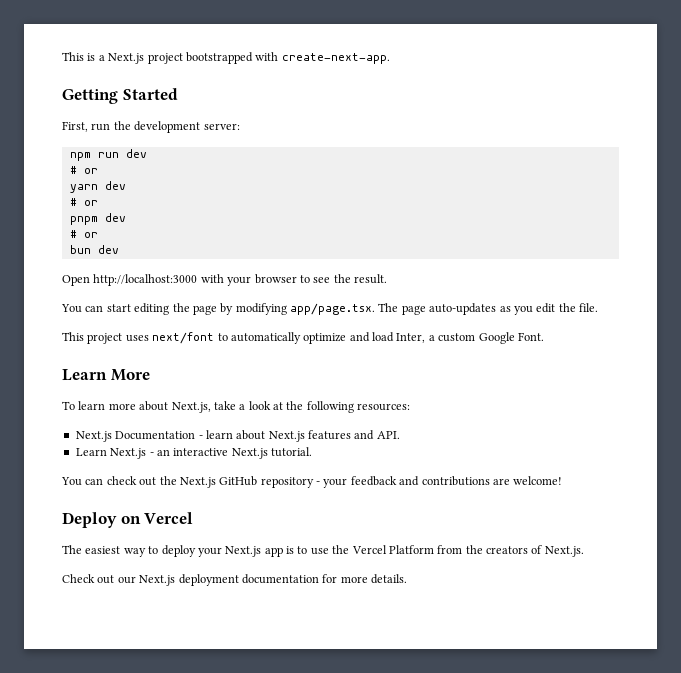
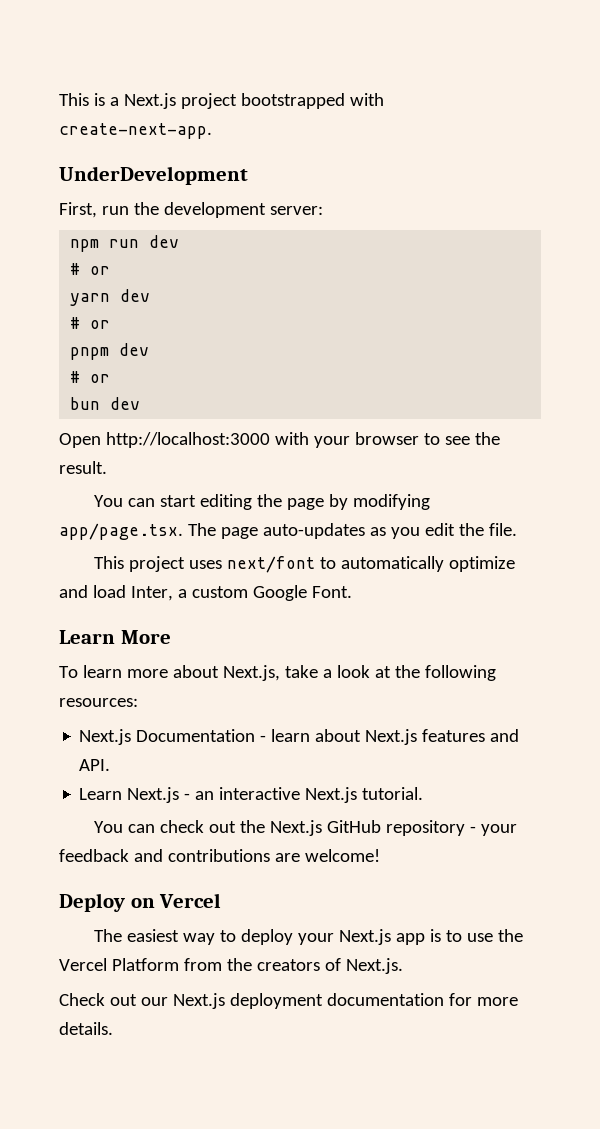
[62,88,178,104] Getting Started -> [59,166,248,185] UnderDevelopment

